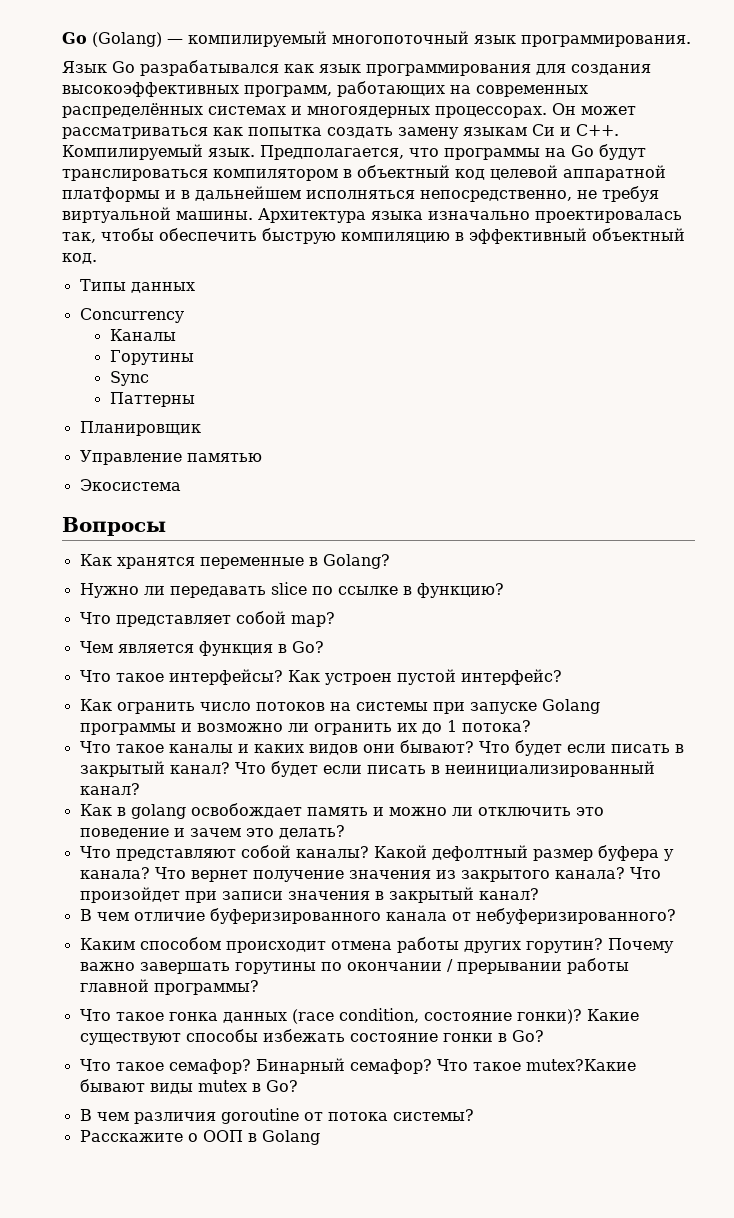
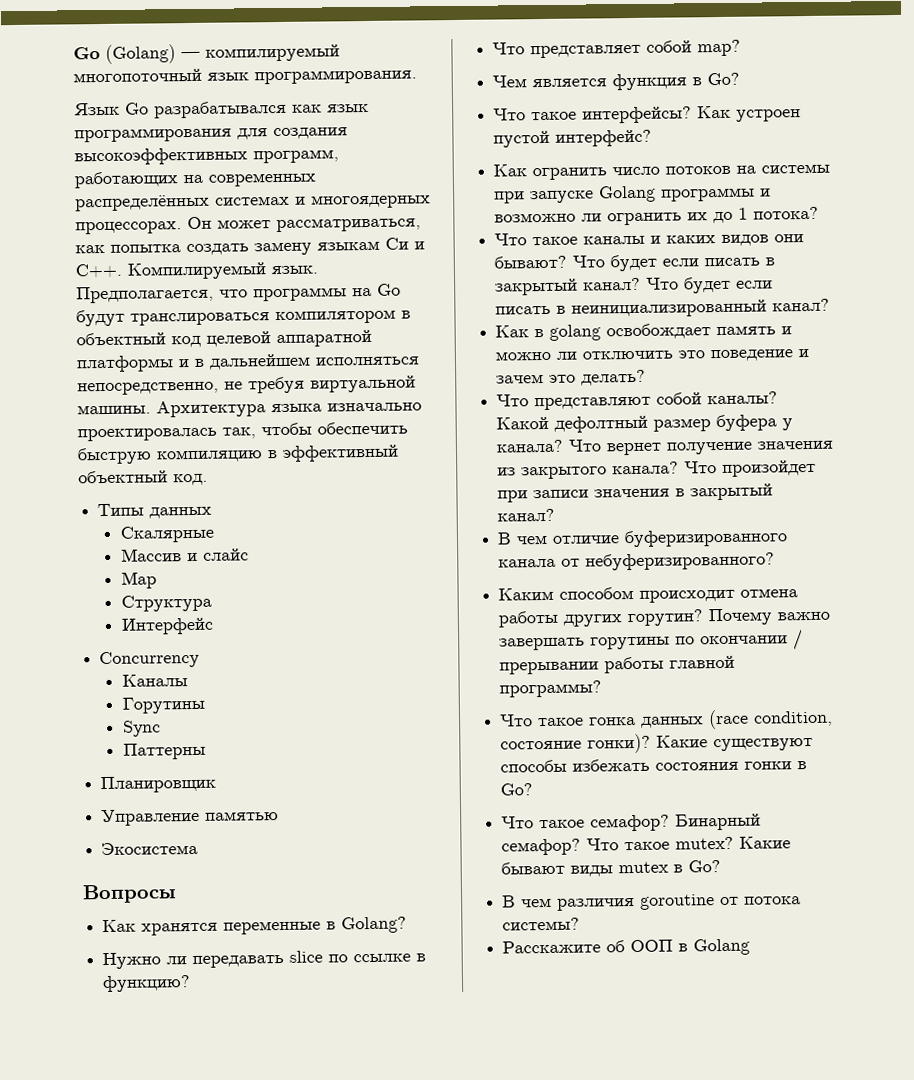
[62,127,208,139] рассматриваться -> [276,217,421,233] рассматриваться,
(195, 287) none -> [119,525,215,543] [120,548,249,562] [120,571,157,589] [120,594,212,612] [120,617,214,635] // Скалярные // Массив и слайс // Map // Структура // Интерфейс
[349,1033,438,1042] состояние -> [655,761,740,771] состояния
[525,1059,636,1071] mutex?Какие -> [675,836,792,850] mutex? Какие
[187,1133,198,1142] о -> [606,940,626,953] об

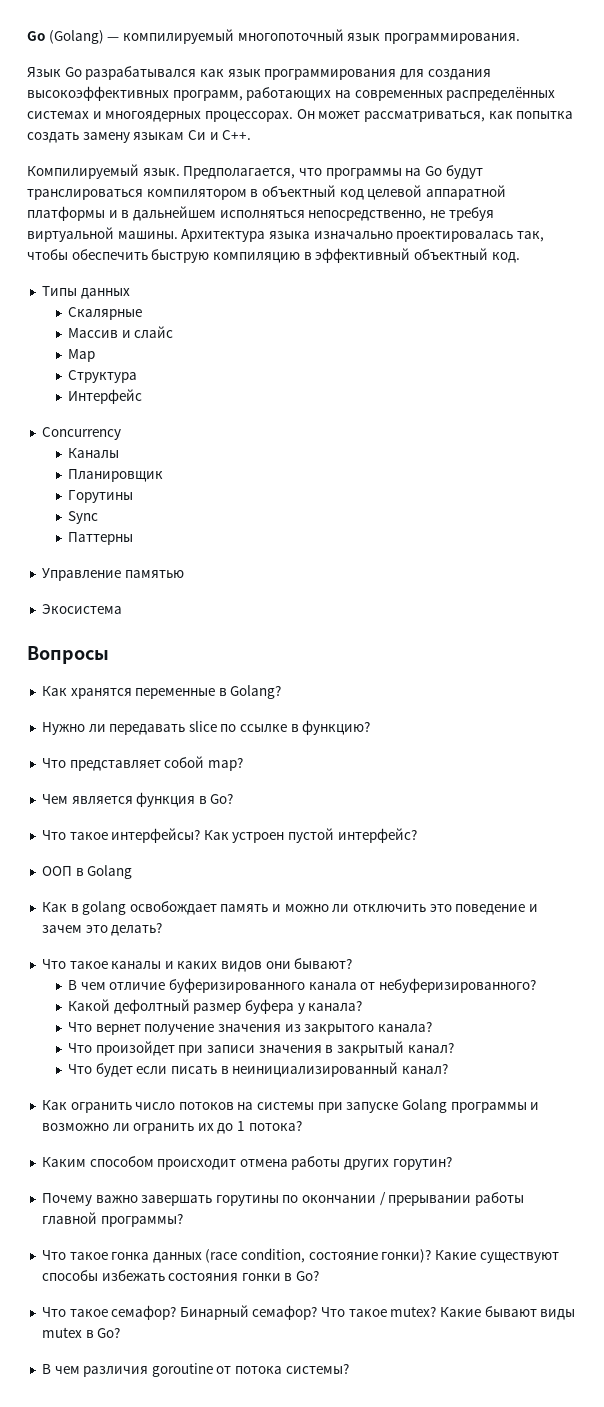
(122, 270) none -> (252, 135) //
(188, 680) none -> [68,469,164,482] // Планировщик
[100,775,217,794] // Планировщик -> (134, 538) none
(653, 138) none -> [41,865,133,879] [41,901,538,915] [41,922,163,936] [41,958,353,972] [68,978,537,993] [68,999,363,1014] [68,1021,433,1035] [68,1041,454,1056] [68,1062,449,1077] // ООП в Golang // Как в golang освобождает память и можно ли отключить это поведение и зачем это делать? // Что такое каналы и каких видов они бывают? // В чем отличие буферизированного канала от небуферизированного? // Какой дефолтный размер буфера у канала? // Что вернет получение значения из закрытого канала? // Что произойдет при записи значения в закрытый канал? // Что будет если писать в неинициализированный канал?
[494,233,805,246] [494,254,776,272] [495,276,774,296] [495,298,831,318] [495,323,793,341] [495,348,810,362] [496,369,647,386] [496,391,779,411] [496,414,794,433] [496,439,834,456] [497,459,817,480] [497,483,774,503] [497,508,556,522] [497,529,789,548] [498,552,776,571] // Что такое каналы и каких видов они бывают? Что будет если писать в закрытый канал? Что будет если писать в неинициализированный канал? // Как в golang освобождает память и можно ли отключить это поведение и зачем это делать? // Что представляют собой каналы? Какой дефолтный размер буфера у канала? Что вернет получение значения из закрытого канала? Что произойдет при записи значения в закрытый канал? // В чем отличие буферизированного канала от небуферизированного? -> (302, 1125) none
(704, 618) none -> (452, 1163) //
[502,938,751,956] // Расскажите об ООП в Golang -> (349, 1368) none

